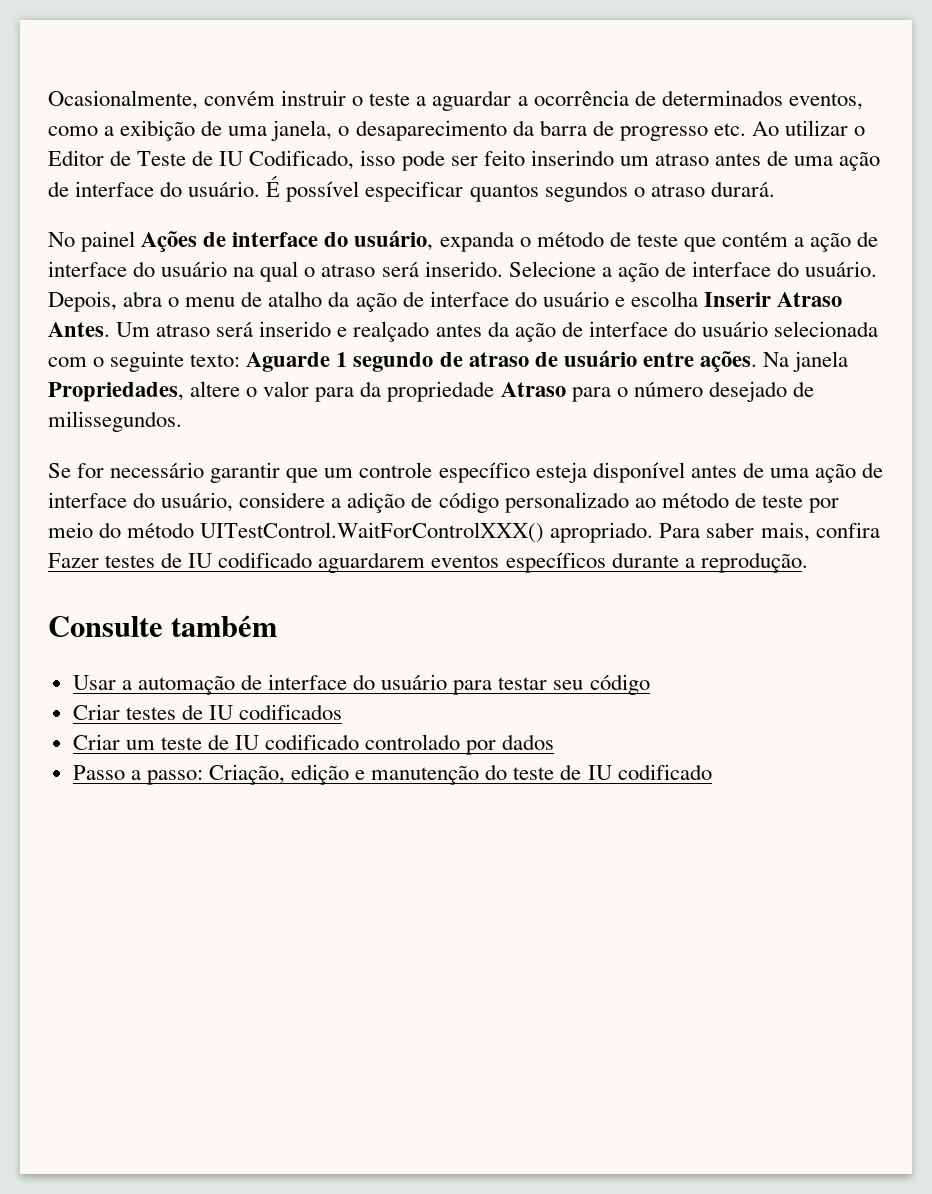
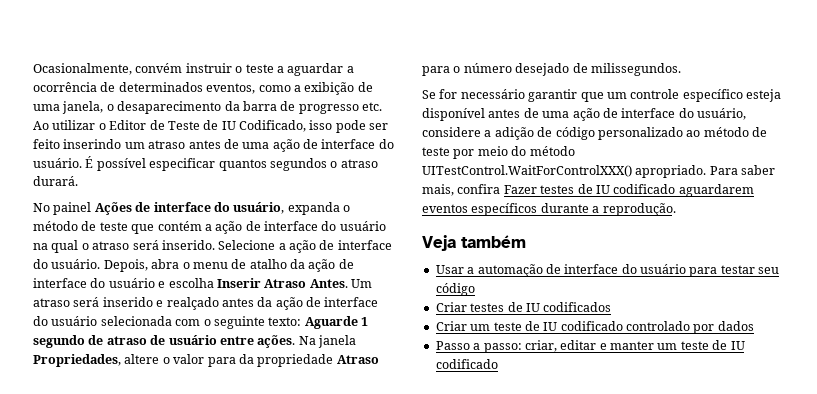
[48,616,163,637] Consulte -> [422,235,456,251] Veja
[208,764,508,785] Criação, edição e manutenção do -> [524,340,678,352] criar, editar e manter um

